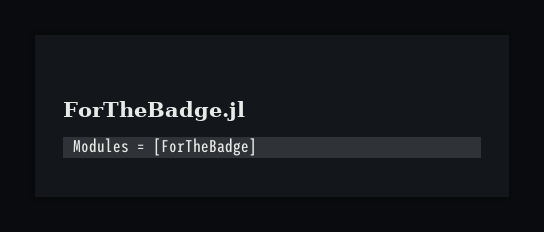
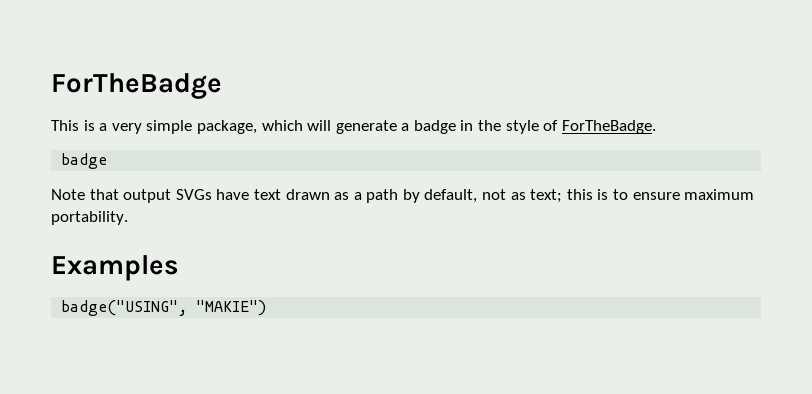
[63,101,245,121] [72,138,257,156] ForTheBadge.jl // Modules = [ForTheBadge] -> [51,73,222,99] [51,120,656,134] [61,153,108,169] [51,189,755,203] [51,211,128,225] [51,255,179,281] [61,300,267,316] ForTheBadge // This is a very simple package, which will generate a badge in the style of ForTheBadge. // badge // Note that output SVGs have text drawn as a path by default, not as text; this is to ensure maximum portability. // Examples // badge("USING", "MAKIE")

